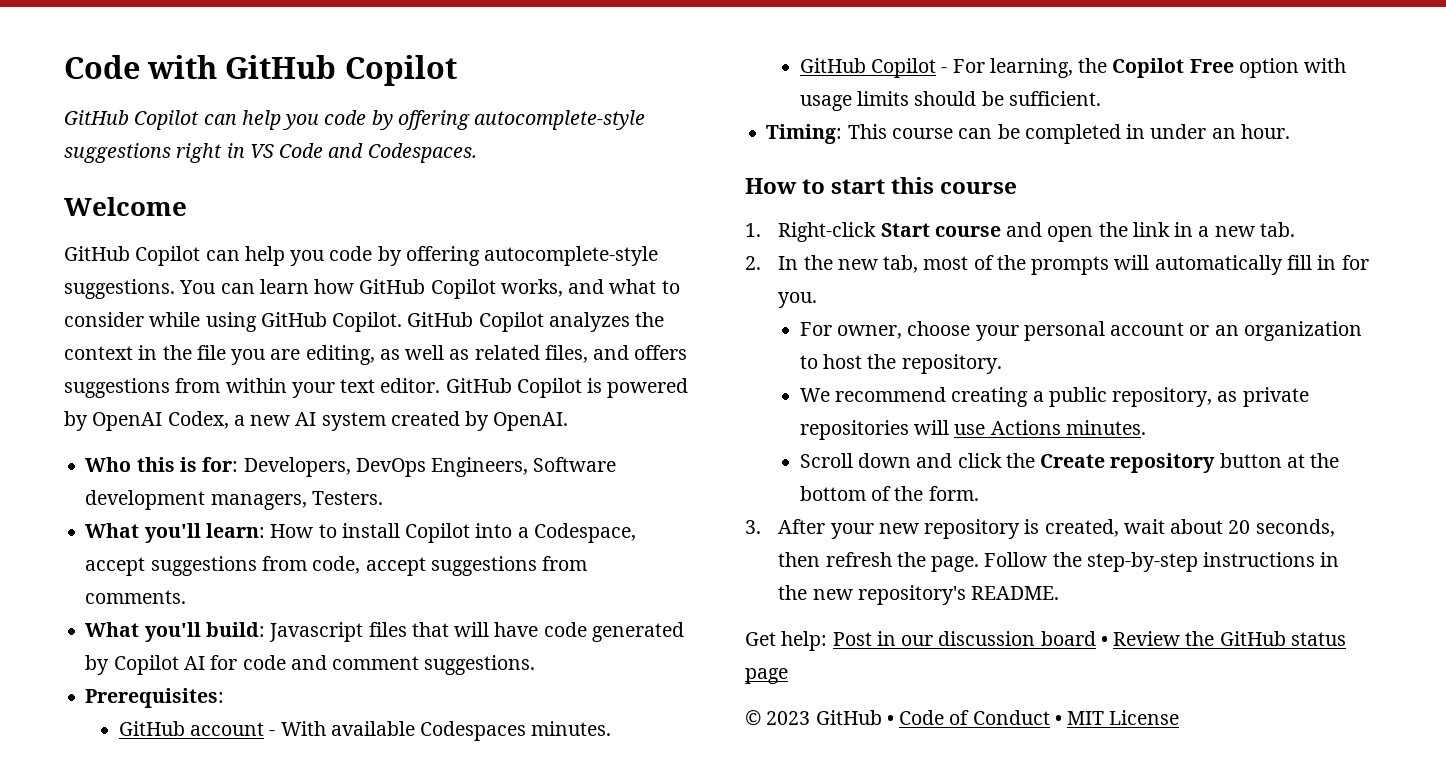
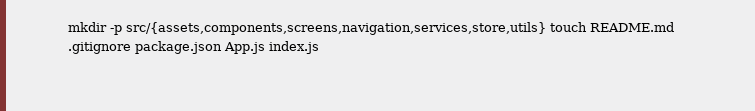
[64,55,457,86] [64,110,646,130] [64,143,477,163] [64,197,187,216] [64,246,659,266] [64,279,680,299] [64,312,665,332] [64,345,688,365] [64,378,689,398] [64,411,569,431] [85,457,617,477] [85,490,383,510] [85,523,636,543] [85,556,588,576] [85,590,187,604] [85,622,684,642] [85,655,536,675] [85,688,225,708] [118,721,612,741] [799,58,1347,78] [799,91,1101,111] [766,124,1290,144] [745,177,1018,194] [745,222,1295,242] [745,255,1369,275] [778,292,818,308] [799,321,1362,341] [799,354,1002,374] [799,387,1309,407] [799,420,1146,440] [799,453,1340,473] [799,486,979,501] [745,519,1335,539] [778,552,1340,572] [778,585,1060,605] [745,631,1346,651] [745,668,788,684] [745,710,1180,726] Code with GitHub Copilot // GitHub Copilot can help you code by offering autocomplete-style suggestions right in VS Code and Codespaces. // Welcome // GitHub Copilot can help you code by offering autocomplete-style suggestions. You can learn how GitHub Copilot works, and what to consider while using GitHub Copilot. GitHub Copilot analyzes the context in the file you are editing, as well as related files, and offers suggestions from within your text editor. GitHub Copilot is powered by OpenAI Codex, a new AI system created by OpenAI. // Who this is for: Developers, DevOps Engineers, Software development managers, Testers. // What you'll learn: How to install Copilot into a Codespace, accept suggestions from code, accept suggestions from comments. // What you'll build: Javascript files that will have code generated by Copilot AI for code and comment suggestions. // Prerequisites: // GitHub account - With available Codespaces minutes. // GitHub Copilot - For learning, the Copilot Free option with usage limits should be sufficient. // Timing: This course can be completed in under an hour. // How to start this course // 1. Right-click Start course and open the link in a new tab. // 2. In the new tab, most of the prompts will automatically fill in for you. // For owner, choose your personal account or an organization to host the repository. // We recommend creating a public repository, as private repositories will use Actions minutes. // Scroll down and click the Create repository button at the bottom of the form. // 3. After your new repository is created, wait about 20 seconds, then refresh the page. Follow the step-by-step instructions in the new repository's README. // Get help: Post in our discussion board • Review the GitHub status page // © 2023 GitHub • Code of Conduct • MIT License -> [68,22,674,35] [68,41,319,54] mkdir -p src/{assets,components,screens,navigation,services,store,utils} touch README.md .gitignore package.json App.js index.js

